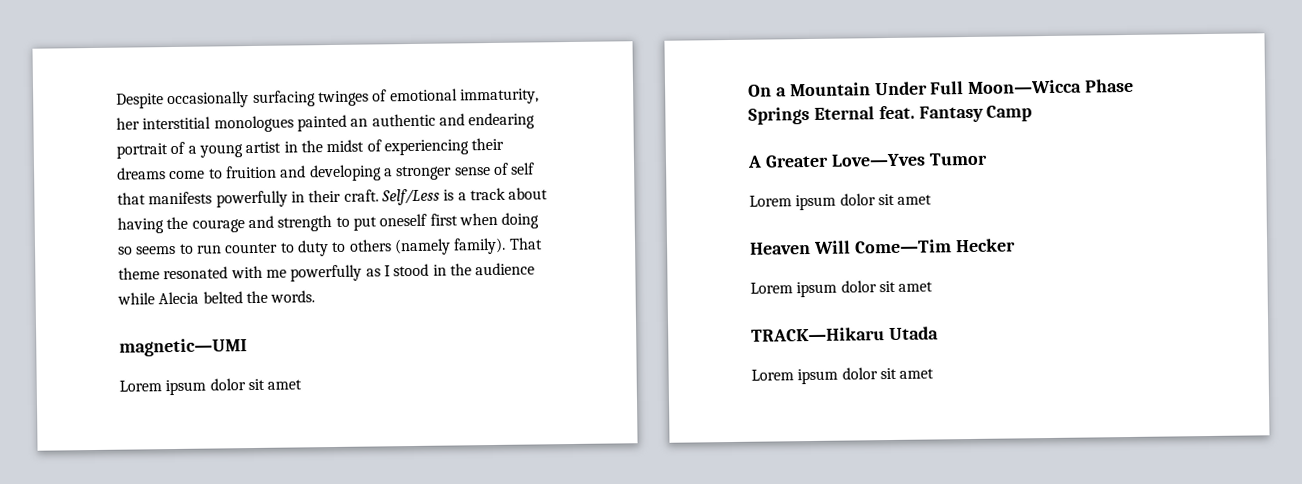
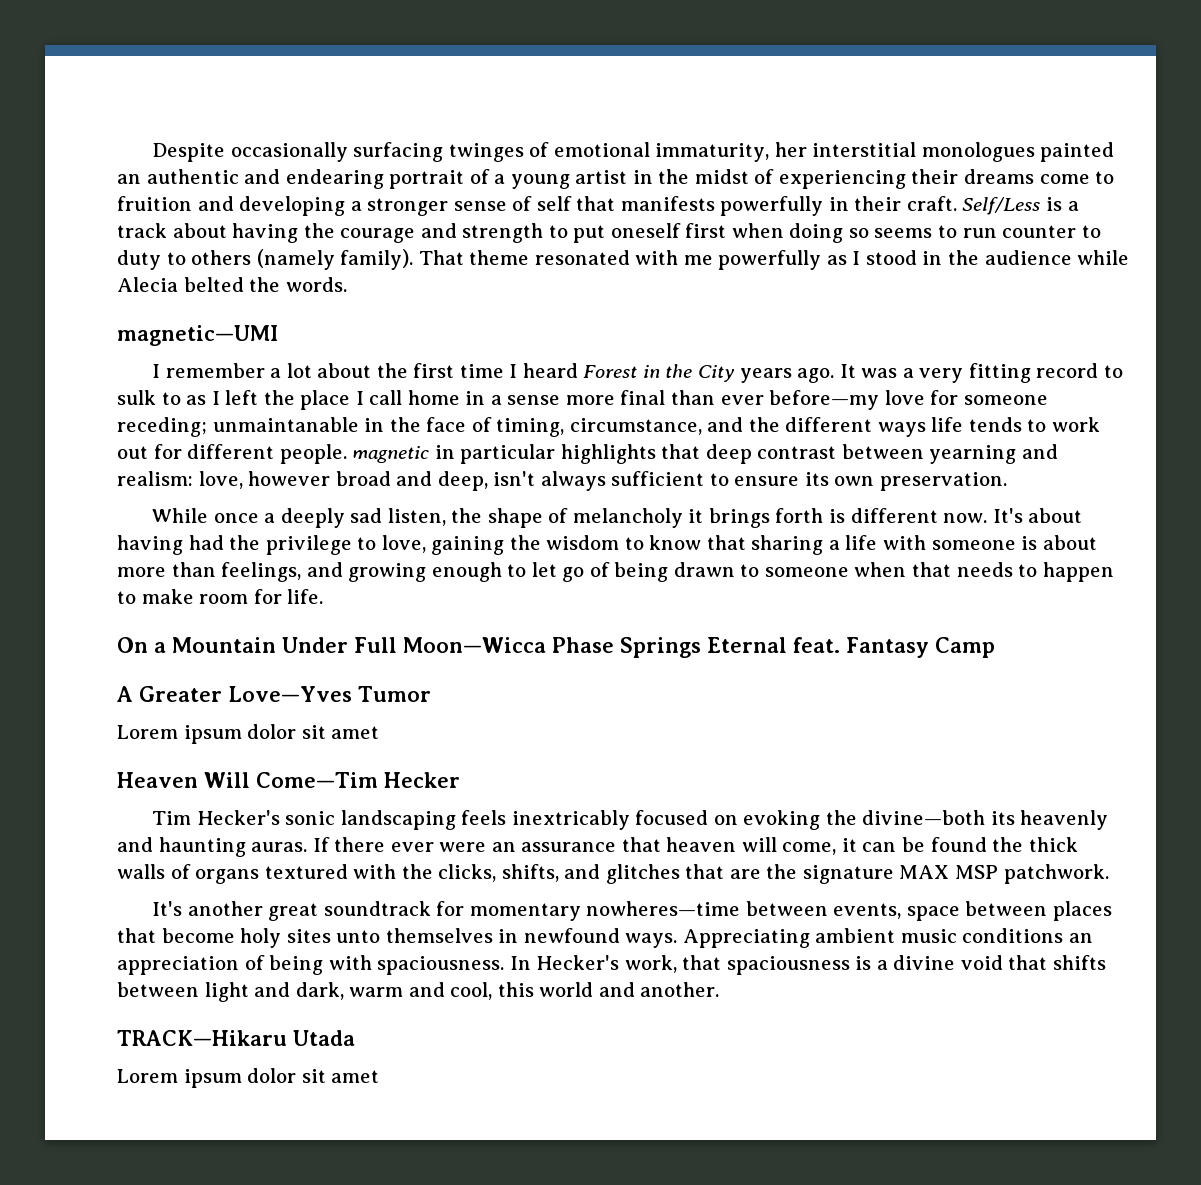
[119,378,303,396] Lorem ipsum dolor sit amet -> [152,363,1123,383] [117,390,1048,410] [117,417,1101,437] [117,444,1058,464] [117,471,1007,491] [152,508,1083,528] [117,535,1097,555] [117,562,1114,582] [117,589,324,604] I remember a lot about the first time I heard Forest in the City years ago. It was a very fitting record to sulk to as I left the place I call home in a sense more final than ever before—my love for someone receding; unmaintanable in the face of timing, circumstance, and the different ways life tends to work out for different people. magnetic in particular highlights that deep contrast between yearning and realism: love, however broad and deep, isn't always sufficient to ensure its own preservation. // While once a deeply sad listen, the shape of melancholy it brings forth is different now. It's about having had the privilege to love, gaining the wisdom to know that sharing a life with someone is about more than feelings, and growing enough to let go of being drawn to someone when that needs to happen to make room for life.
[750,280,934,298] Lorem ipsum dolor sit amet -> [152,810,1109,830] [117,837,1078,857] [117,864,1109,884] [152,901,1112,921] [117,928,1093,948] [117,955,1107,975] [117,982,720,1002] Tim Hecker's sonic landscaping feels inextricably focused on evoking the divine—both its heavenly and haunting auras. If there ever were an assurance that heaven will come, it can be found the thick walls of organs textured with the clicks, shifts, and glitches that are the signature MAX MSP patchwork. // It's another great soundtrack for momentary nowheres—time between events, space between places that become holy sites unto themselves in newfound ways. Appreciating ambient music conditions an appreciation of being with spaciousness. In Hecker's work, that spaciousness is a divine void that shifts between light and dark, warm and cool, this world and another.

